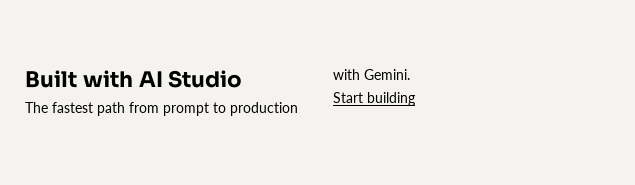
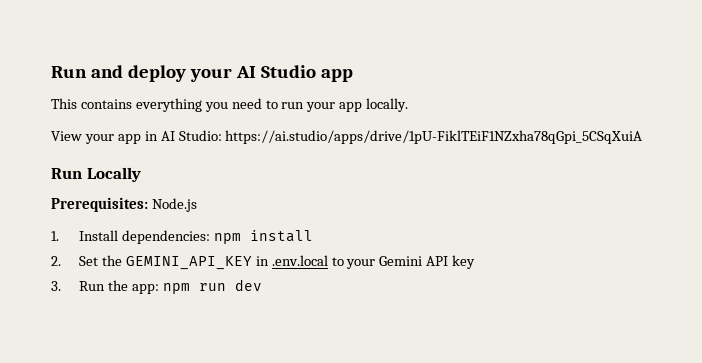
[25,70,243,88] [25,102,298,116] [333,69,410,80] [333,92,415,106] Built with AI Studio // The fastest path from prompt to production with Gemini. // Start building -> [51,65,353,82] [51,98,409,112] [51,130,643,144] [51,167,141,182] [51,197,197,212] [51,230,313,244] [51,255,476,270] [51,279,262,294] Run and deploy your AI Studio app // This contains everything you need to run your app locally. // View your app in AI Studio: https://ai.studio/apps/drive/1pU-FiklTEiF1NZxha78qGpi_5CSqXuiA // Run Locally // Prerequisites: Node.js // 1. Install dependencies: npm install // 2. Set the GEMINI_API_KEY in .env.local to your Gemini API key // 3. Run the app: npm run dev

